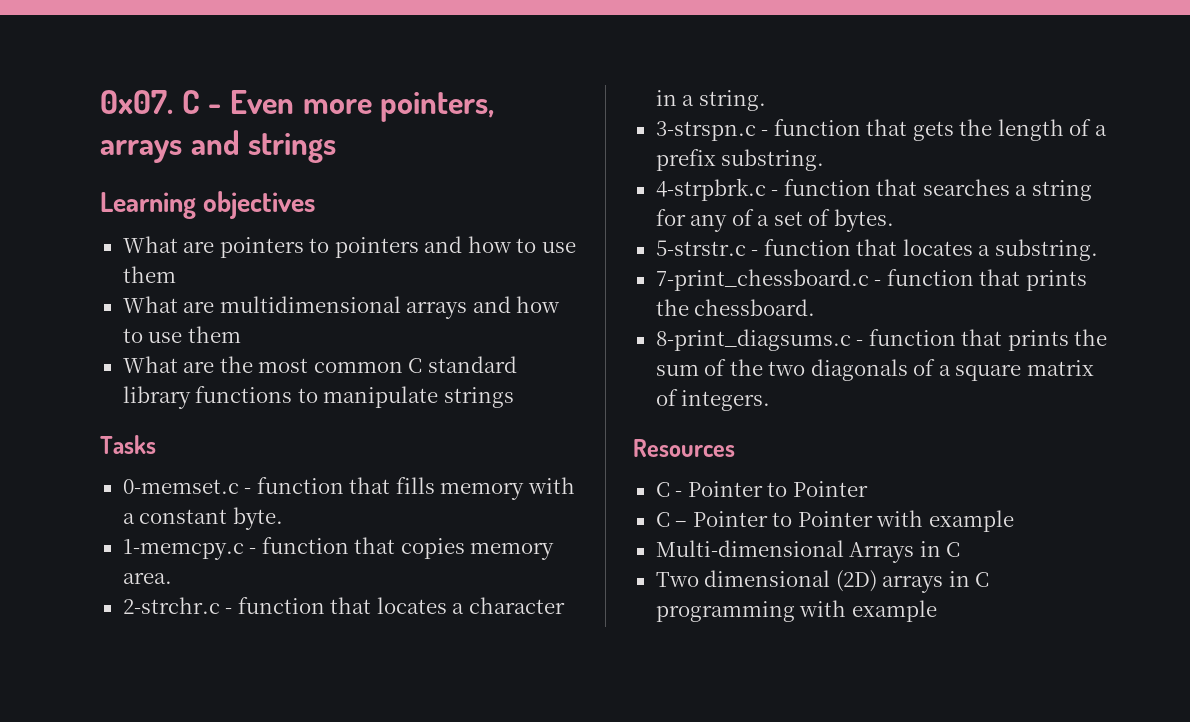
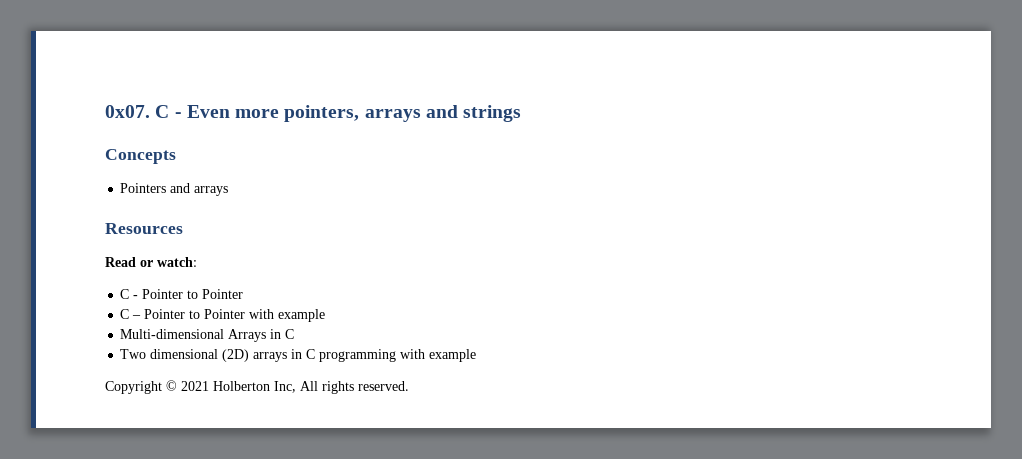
[100,191,316,219] [122,236,576,258] [122,266,176,283] [122,296,561,319] [122,326,241,343] [122,356,517,373] [122,386,514,409] [100,435,156,454] [122,477,575,500] [122,507,283,530] [122,537,555,560] [122,572,172,584] [122,597,565,614] [655,90,766,111] [655,119,1107,141] [655,149,825,171] [655,178,1092,201] [655,209,894,232] [655,239,1098,261] [655,269,1087,291] [655,299,816,316] [655,329,1108,351] [655,359,1094,381] [655,389,771,411] [633,439,735,457] Learning objectives // What are pointers to pointers and how to use them // What are multidimensional arrays and how to use them // What are the most common C standard library functions to manipulate strings // Tasks // 0-memset.c - function that fills memory with a constant byte. // 1-memcpy.c - function that copies memory area. // 2-strchr.c - function that locates a character in a string. // 3-strspn.c - function that gets the length of a prefix substring. // 4-strpbrk.c - function that searches a string for any of a set of bytes. // 5-strstr.c - function that locates a substring. // 7-print_chessboard.c - function that prints the chessboard. // 8-print_diagsums.c - function that prints the sum of the two diagonals of a square matrix of integers. // Resources -> [105,149,176,164] [120,183,229,196] [105,223,183,234] [105,257,197,267] Concepts // Pointers and arrays // Resources // Read or watch:
(937, 611) none -> [105,380,409,394] // Copyright © 2021 Holberton Inc, All rights reserved.

